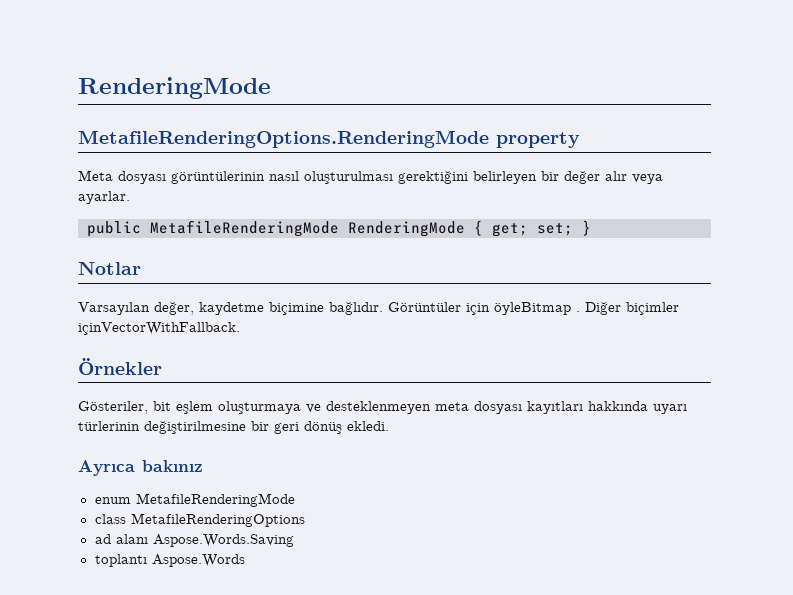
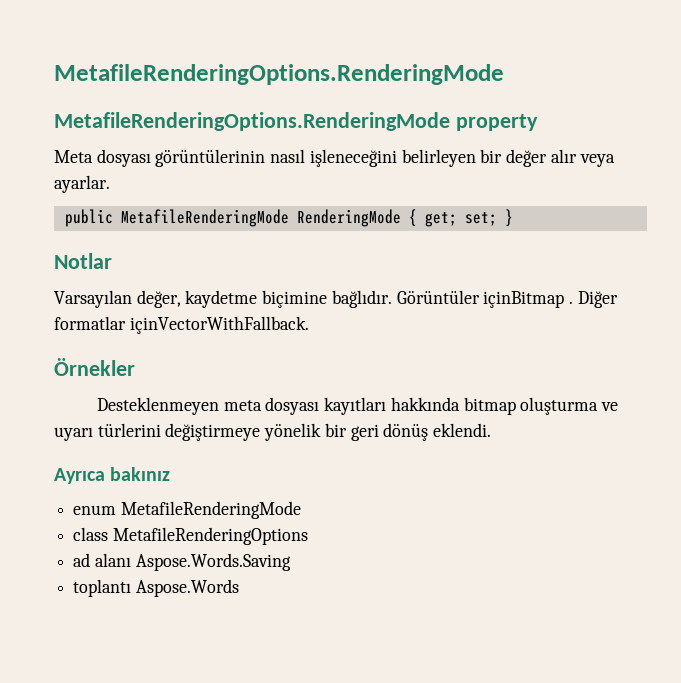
[78,77,271,99] RenderingMode -> [54,64,504,85] MetafileRenderingOptions.RenderingMode
[304,171,468,184] oluşturulması gerektiğini -> [309,149,397,167] işleneceğini
[466,302,571,315] için öyleBitmap -> [483,291,565,308] içinBitmap
[626,302,679,315] biçimler -> [54,316,126,330] formatlar
[78,401,687,414] [78,421,246,434] Gösteriler, bit eşlem oluşturmaya ve desteklenmeyen meta dosyası kayıtları hakkında uyarı türlerinin değiştirilmesine -> [96,397,619,415] [54,423,322,441] Desteklenmeyen meta dosyası kayıtları hakkında bitmap oluşturma ve uyarı türlerini değiştirmeye yönelik
[347,421,389,431] ekledi. -> [433,423,492,437] eklendi.

